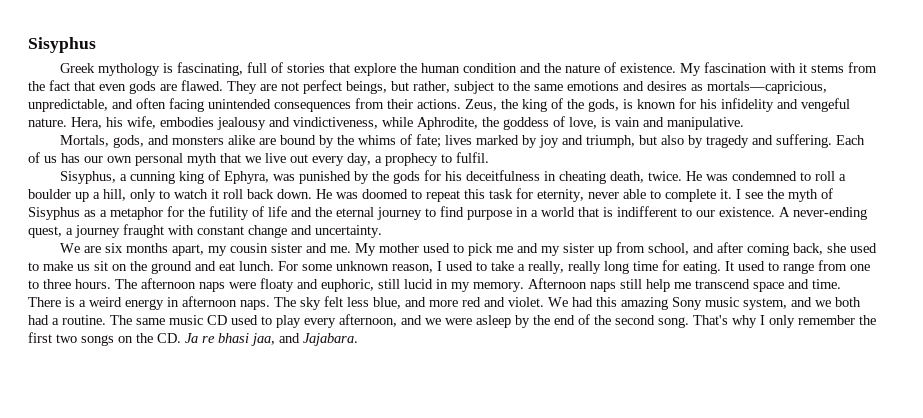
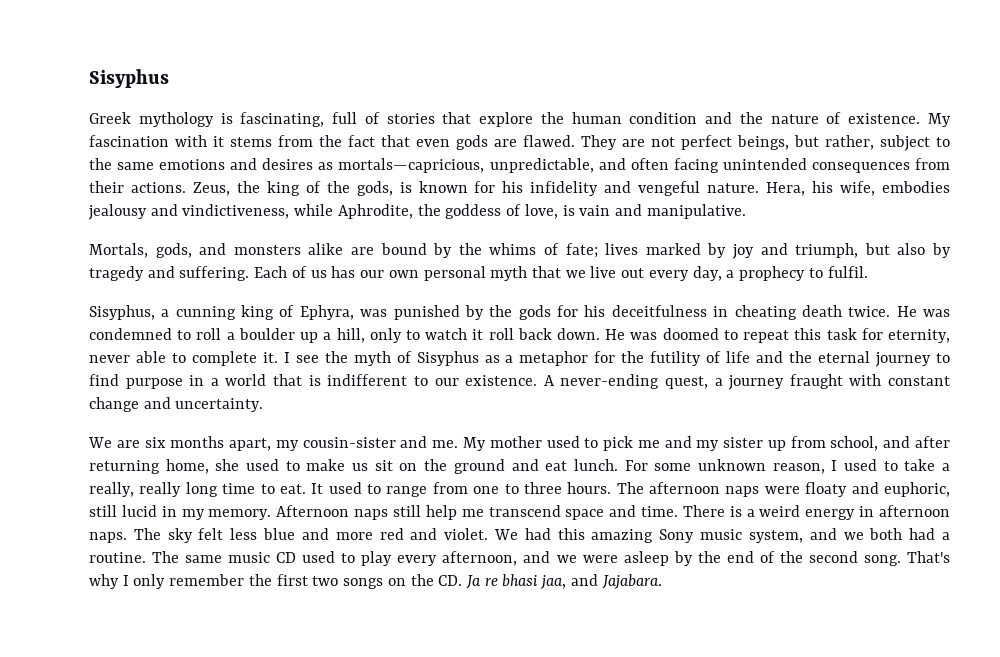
[609,171,644,183] death, -> [801,305,842,317] death
[229,243,302,253] cousin sister -> [302,437,396,448] cousin-sister
[746,243,823,256] coming back, -> [89,459,209,474] returning home,
[662,260,721,274] for eating. -> [260,484,306,494] to eat.
[373,297,401,309] blue, -> [263,528,296,540] blue

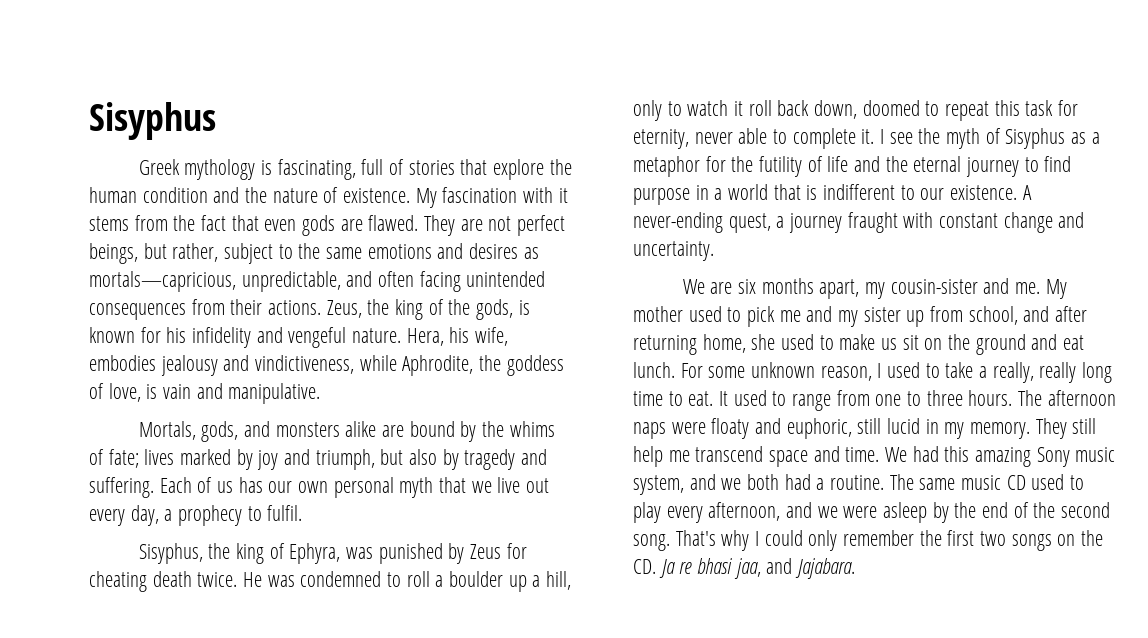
[161,306,236,320] a cunning -> [208,543,231,559] the
[489,305,729,320] the gods for his deceitfulness in -> [469,543,527,559] Zeus for
[557,328,658,340] down. He was -> [814,100,858,119] down,
[276,505,389,520] Afternoon naps -> [1035,418,1067,439] They
[682,505,951,520] [89,528,489,543] There is a weird energy in afternoon naps. The sky felt less blue and more red and violet. -> (880, 454) none
(129, 580) none -> [764,530,803,546] could

